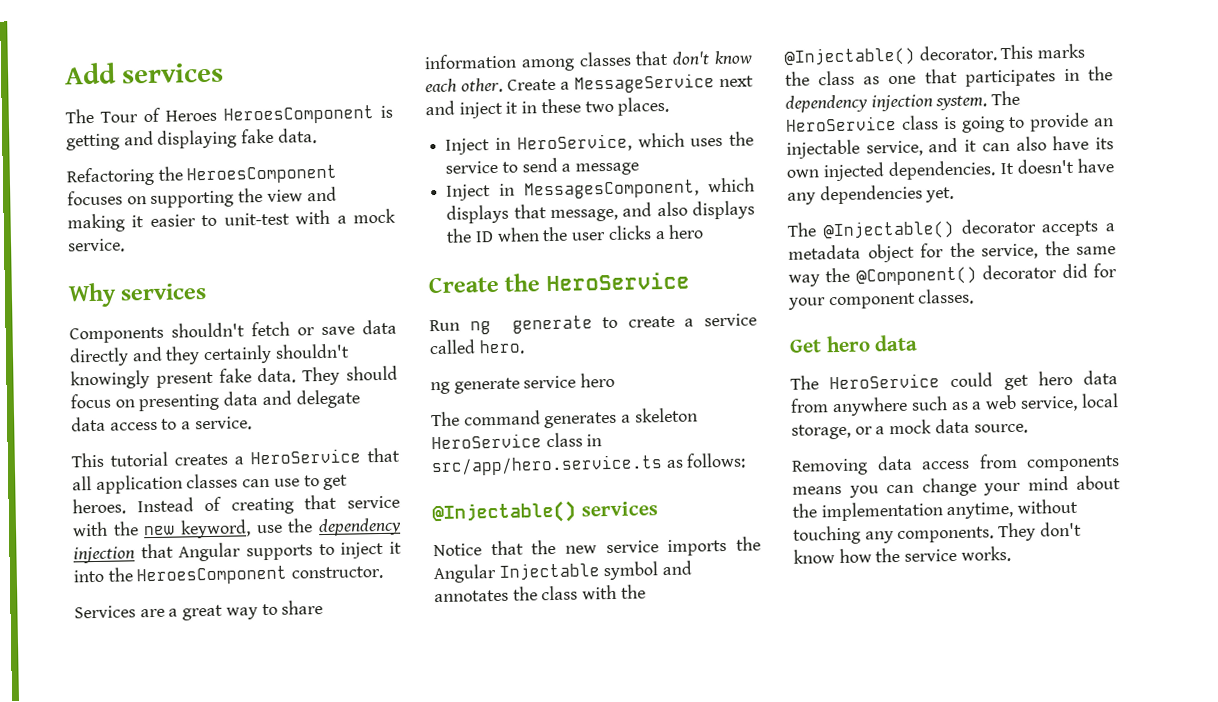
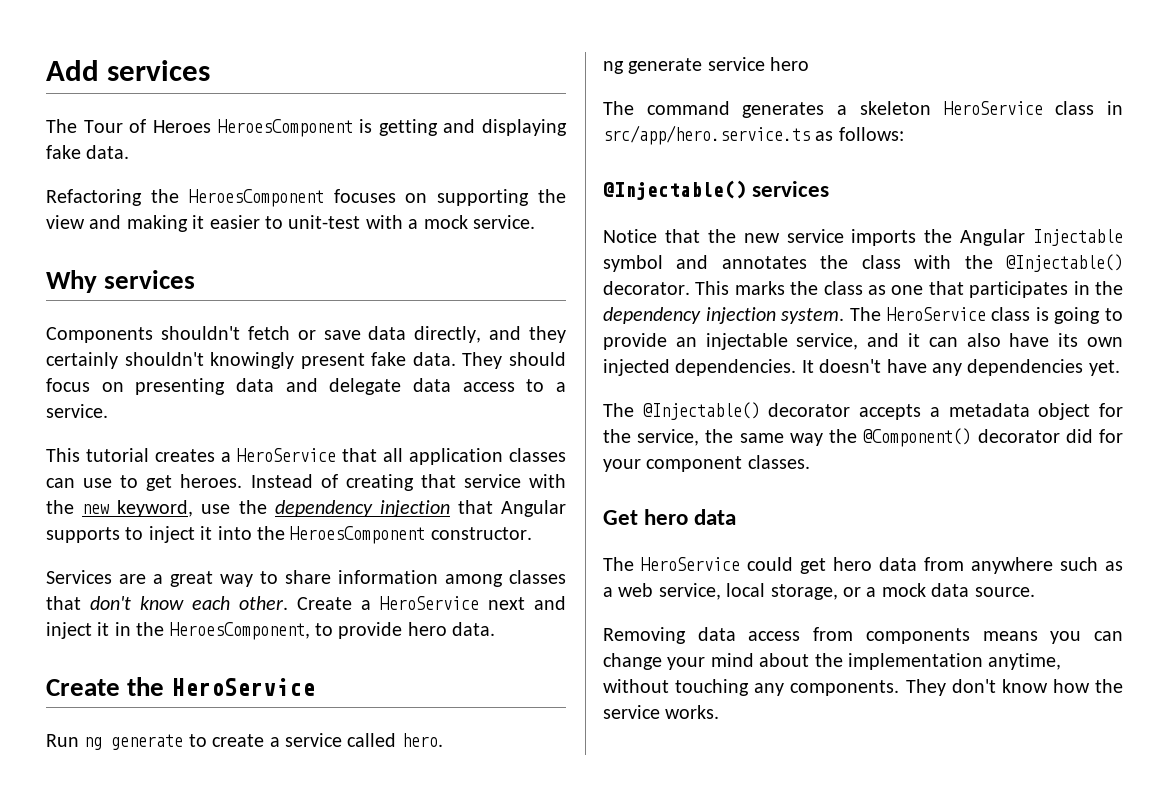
[69,347,129,367] directly -> [414,326,482,343] directly,
[574,73,715,94] MessageService -> [380,596,479,610] HeroService
[540,96,670,116] [445,131,754,155] [445,157,640,176] [446,177,755,201] [446,200,755,224] [446,224,705,243] these two places. // Inject in HeroService, which uses the service to send a message // Inject in MessagesComponent, which displays that message, and also displays the ID when the user clicks a hero -> [136,622,496,640] the HeroesComponent, to provide hero data.

